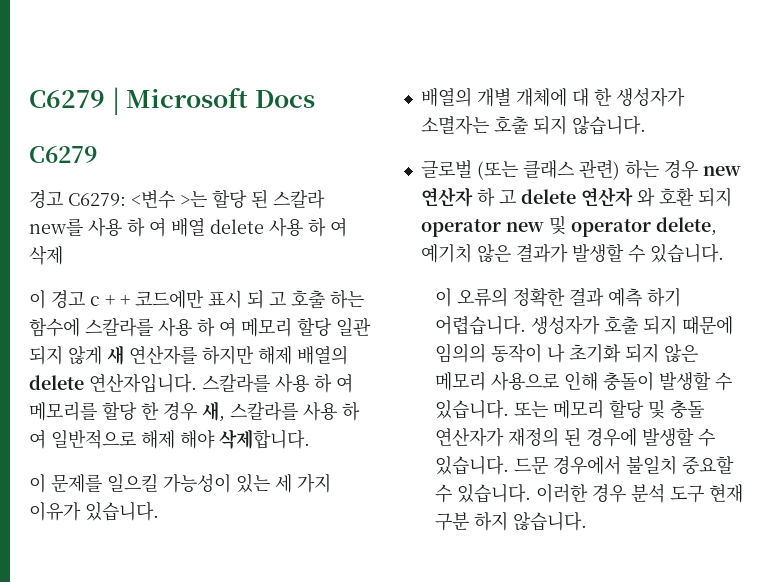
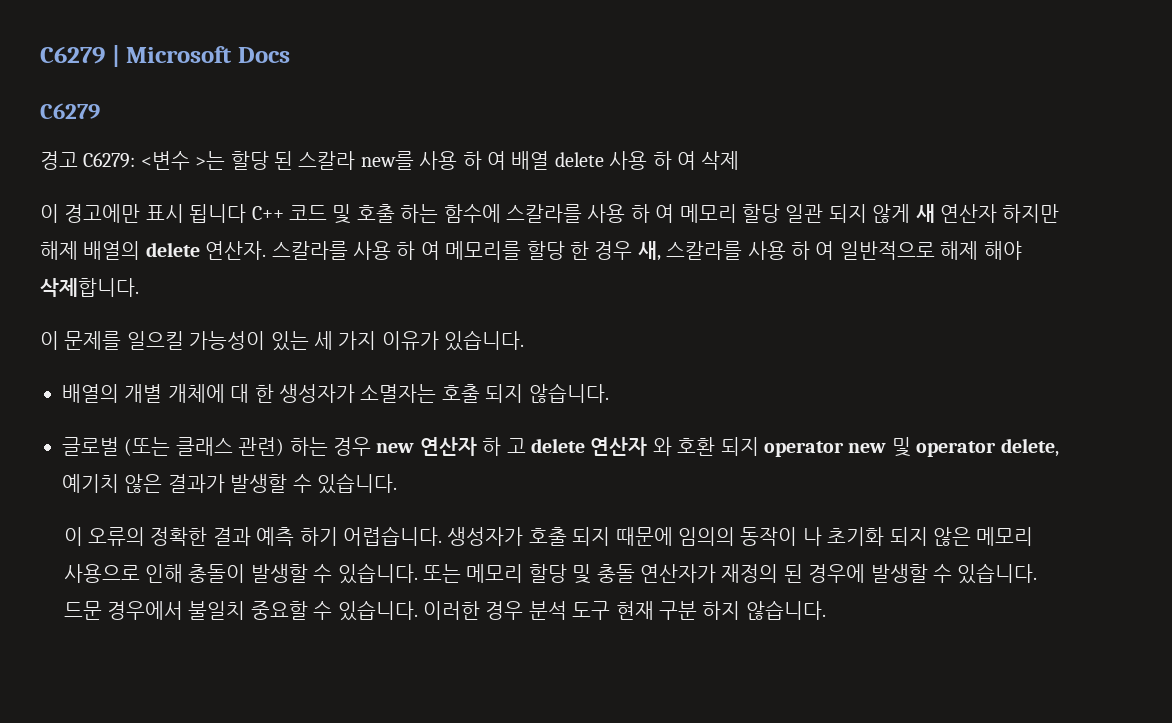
[51,290,286,309] 경고 c + + 코드에만 표시 되 고 -> [64,204,352,224] 경고에만 표시 됩니다 C++ 코드 및
[129,345,197,365] 연산자를 -> [939,204,997,223] 연산자
[89,373,197,393] 연산자입니다. -> [205,241,267,260] 연산자.

